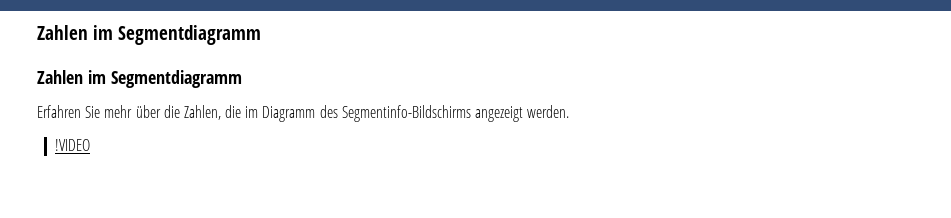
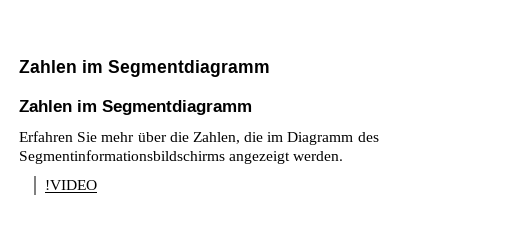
[341,105,471,122] Segmentinfo-Bildschirms -> [19,150,225,164] Segmentinformationsbildschirms

